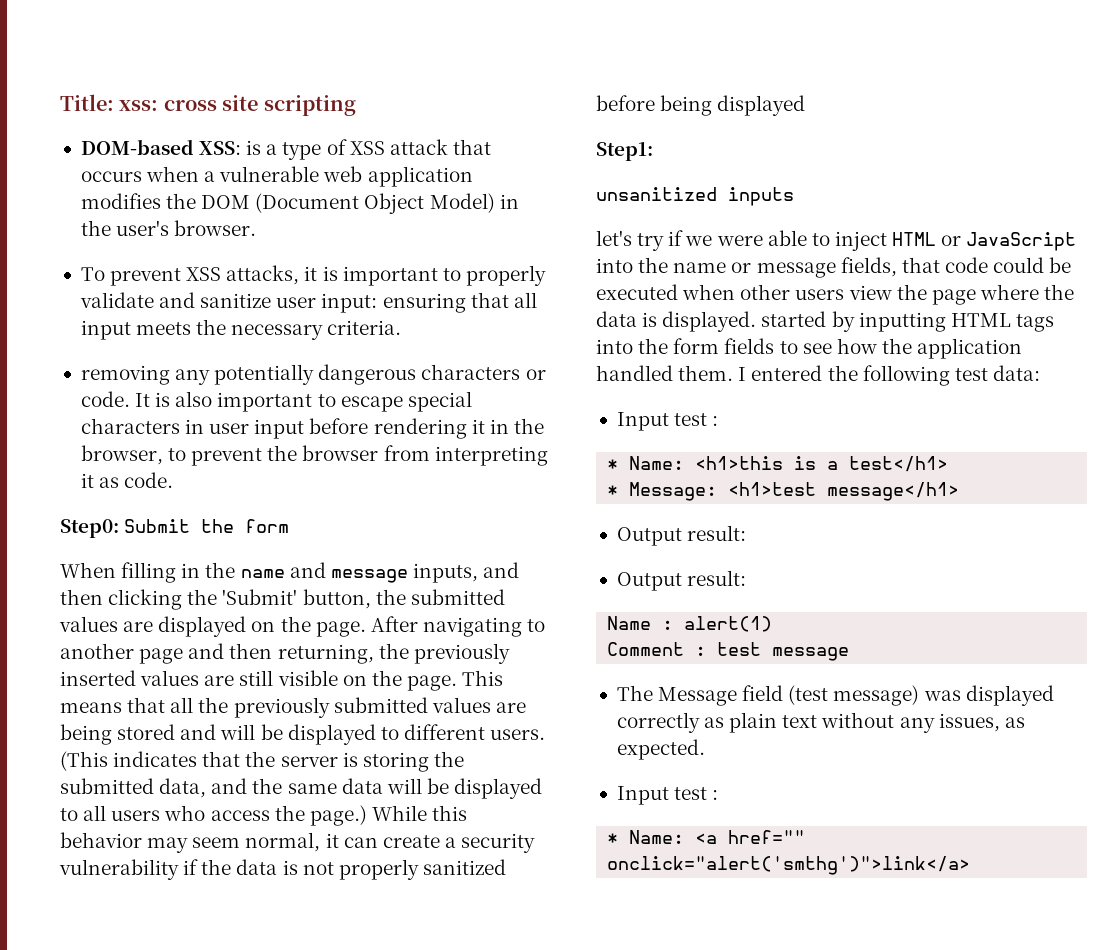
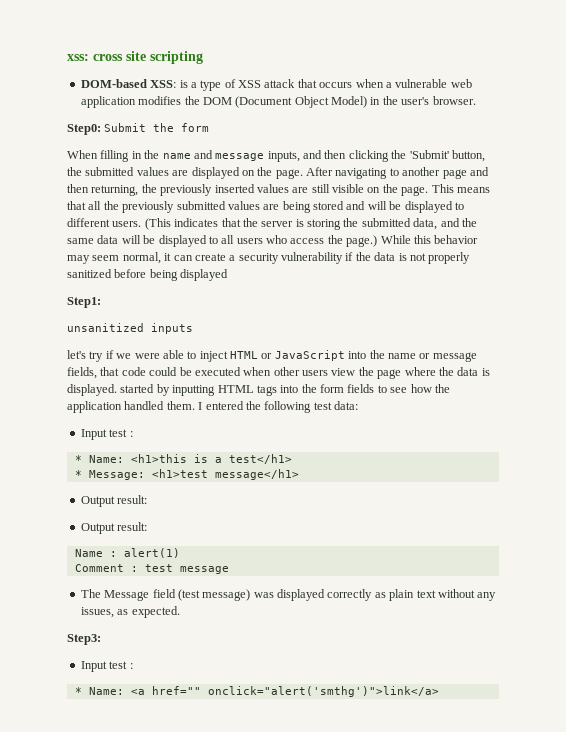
[60,94,114,111] Title: -> (67, 57) none
[80,265,546,286] [79,292,537,313] [80,319,402,340] [80,364,546,385] [80,391,472,412] [80,418,544,439] [80,445,548,466] [80,472,174,488] // To prevent XSS attacks, it is important to properly validate and sanitize user input: ensuring that all input meets the necessary criteria. // removing any potentially dangerous characters or code. It is also important to escape special characters in user input before rendering it in the browser, to prevent the browser from interpreting it as code. -> (476, 100) none
(705, 749) none -> [67,634,101,645] // Step3:

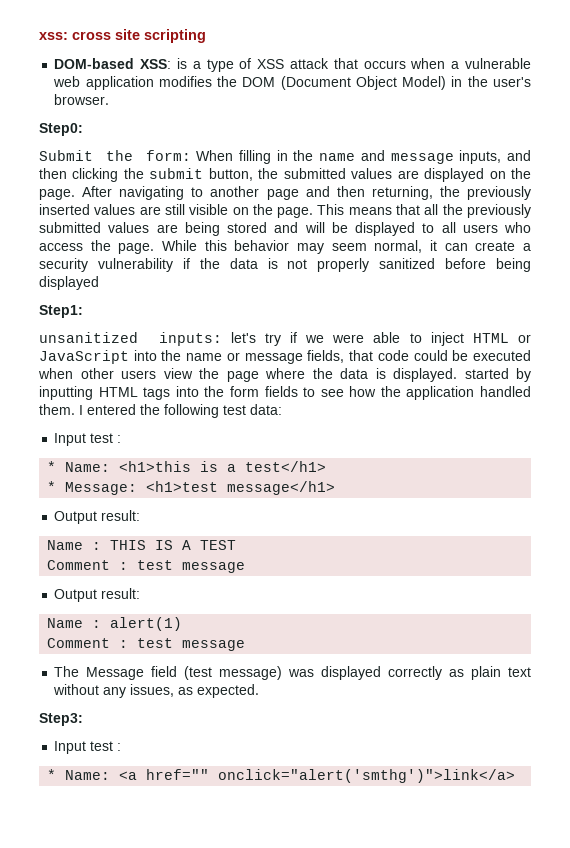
(101, 129) none -> (83, 129) //
[181,123,210,132] form // -> [145,150,191,161] form:
[409,150,449,159] 'Submit' -> [149,168,204,179] submit
[67,218,477,230] [67,235,218,247] different users. (This indicates that the server is storing the submitted data, and the same data will be displayed to -> (435, 228) none
[346,235,378,247] page.) -> [118,243,155,254] page.
[151,323,193,334] inputs // -> [158,332,222,346] inputs:
(148, 499) none -> [47,540,237,550] [47,560,246,573] // Name : THIS IS A TEST // Comment : test message

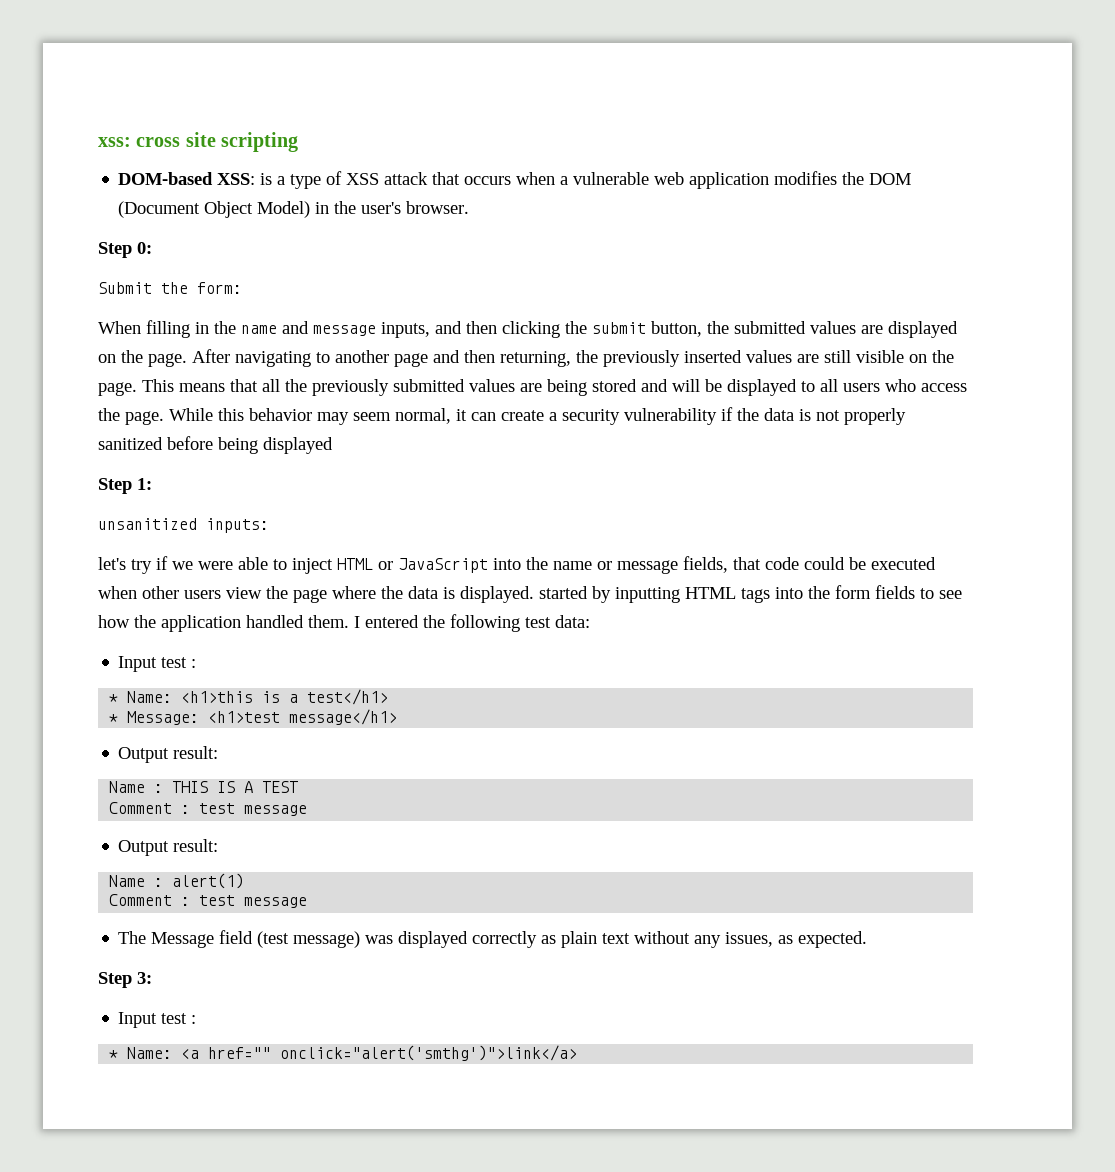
[39,123,83,136] Step0: -> [98,242,152,258] Step 0:
(191, 155) none -> (242, 288) //
[39,305,83,318] Step1: -> [98,478,152,494] Step 1:
(222, 339) none -> (269, 525) //
[39,713,83,726] Step3: -> [98,972,152,988] Step 3:

